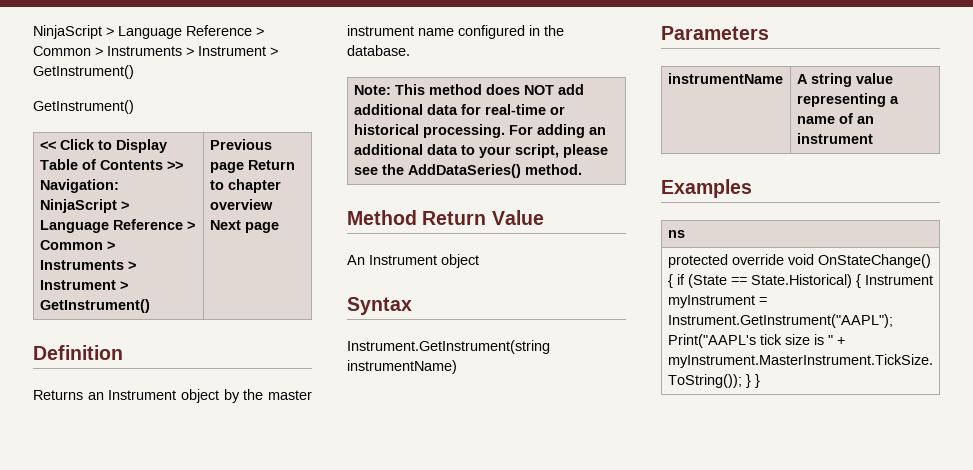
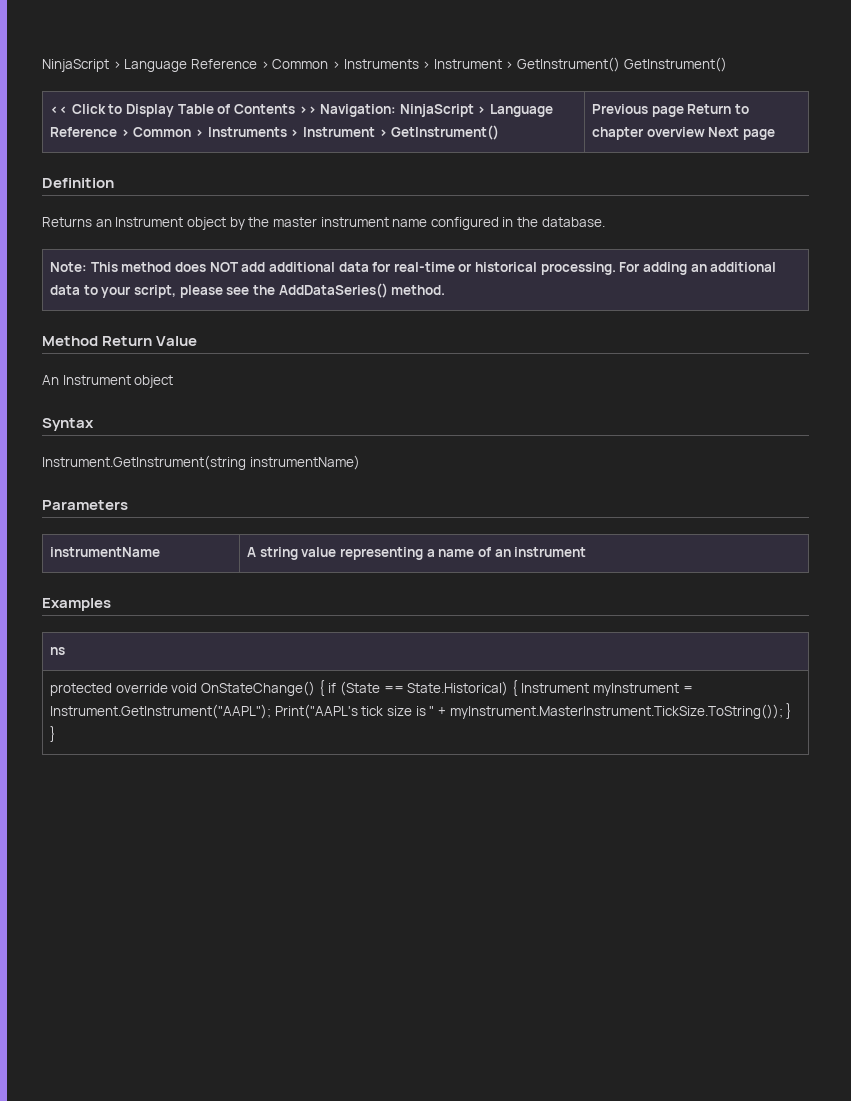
(134, 72) // -> (621, 64) none

